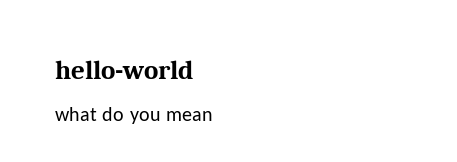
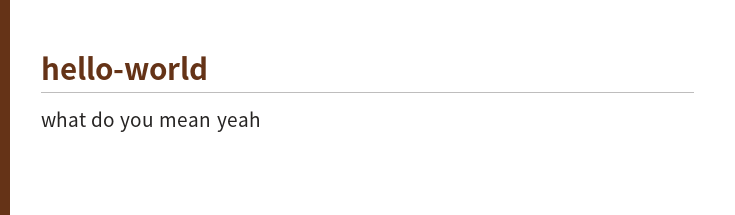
(214, 116) none -> [216,111,261,132] yeah

